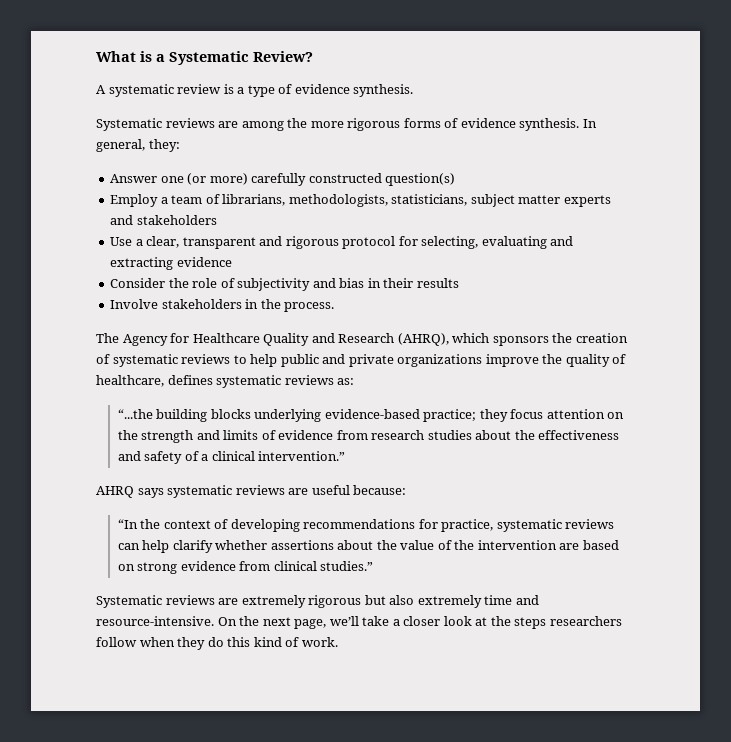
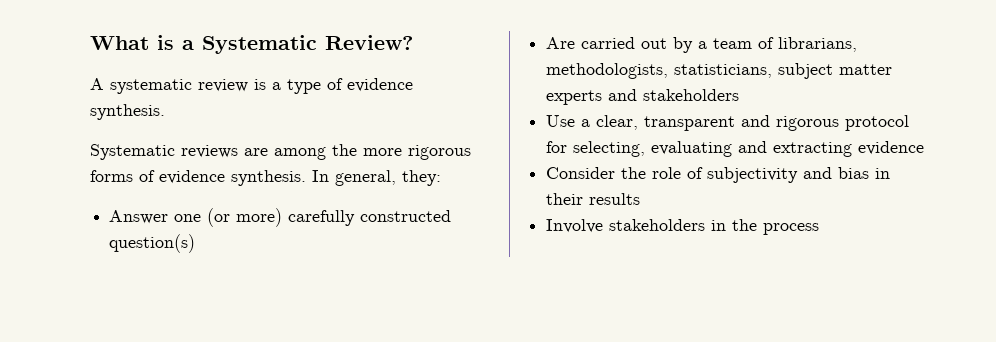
[110,194,159,207] Employ -> [546,37,694,53] Are carried out by
[284,302,335,312] [96,333,628,346] [96,354,627,367] [96,375,355,388] [117,409,625,422] [117,430,620,443] [117,451,346,464] [96,485,407,498] [117,519,615,532] [117,540,619,553] [117,561,374,574] [96,595,539,608] [96,616,622,629] [96,637,338,650] process. // The Agency for Healthcare Quality and Research (AHRQ), which sponsors the creation of systematic reviews to help public and private organizations improve the quality of healthcare, defines systematic reviews as: // “...the building blocks underlying evidence-based practice; they focus attention on the strength and limits of evidence from research studies about the effectiveness and safety of a clinical intervention.” // AHRQ says systematic reviews are useful because: // “In the context of developing recommendations for practice, systematic reviews can help clarify whether assertions about the value of the intervention are based on strong evidence from clinical studies.” // Systematic reviews are extremely rigorous but also extremely time and resource-intensive. On the next page, we’ll take a closer look at the steps researchers follow when they do this kind of work. -> [763,223,820,235] process

